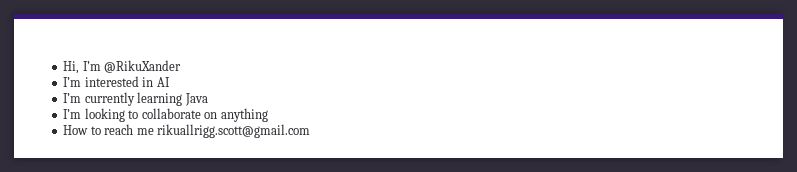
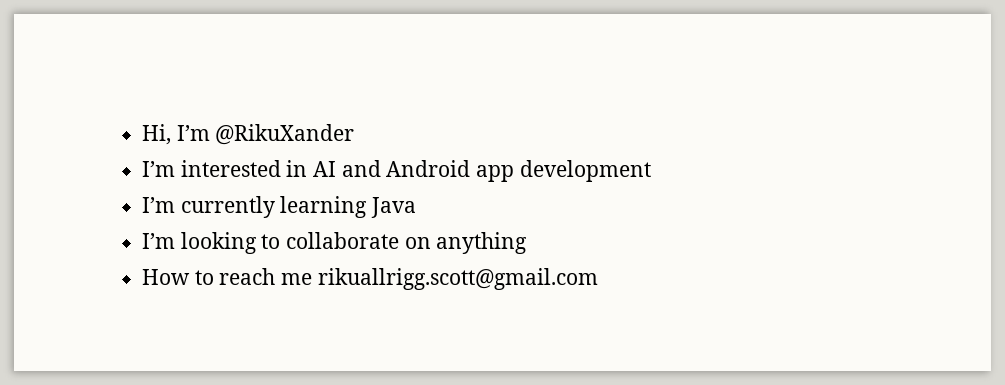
(170, 82) none -> [341,160,651,182] and Android app development

